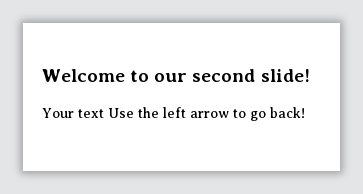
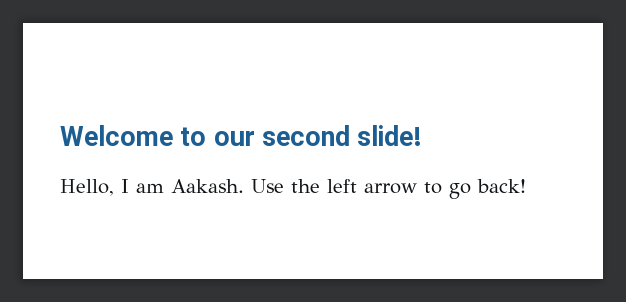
[42,108,104,118] Your text -> [60,179,244,196] Hello, I am Aakash.

